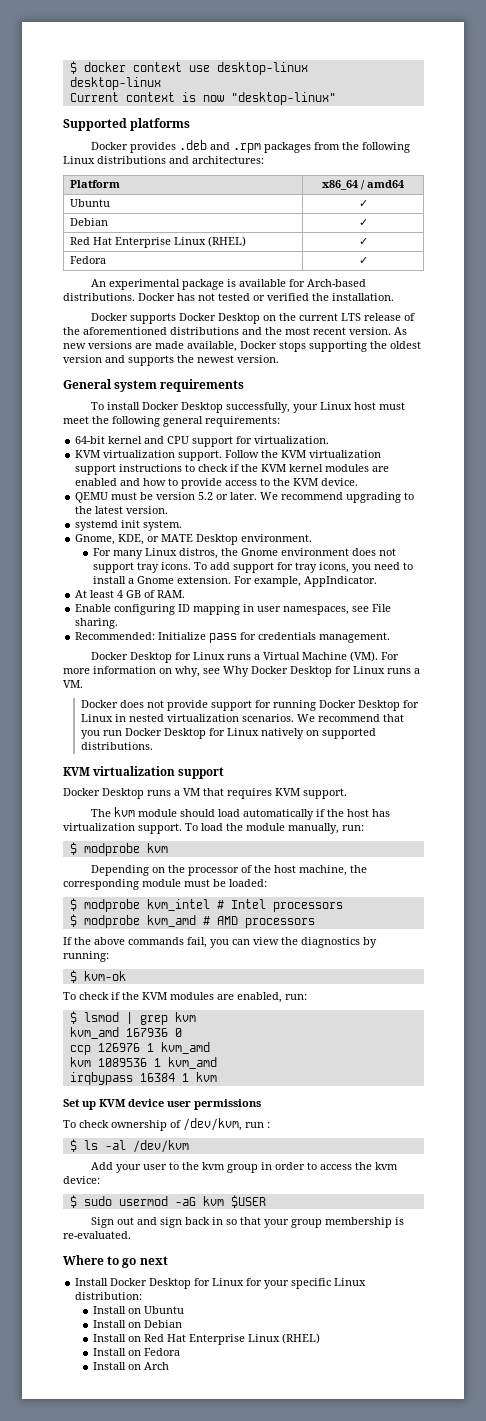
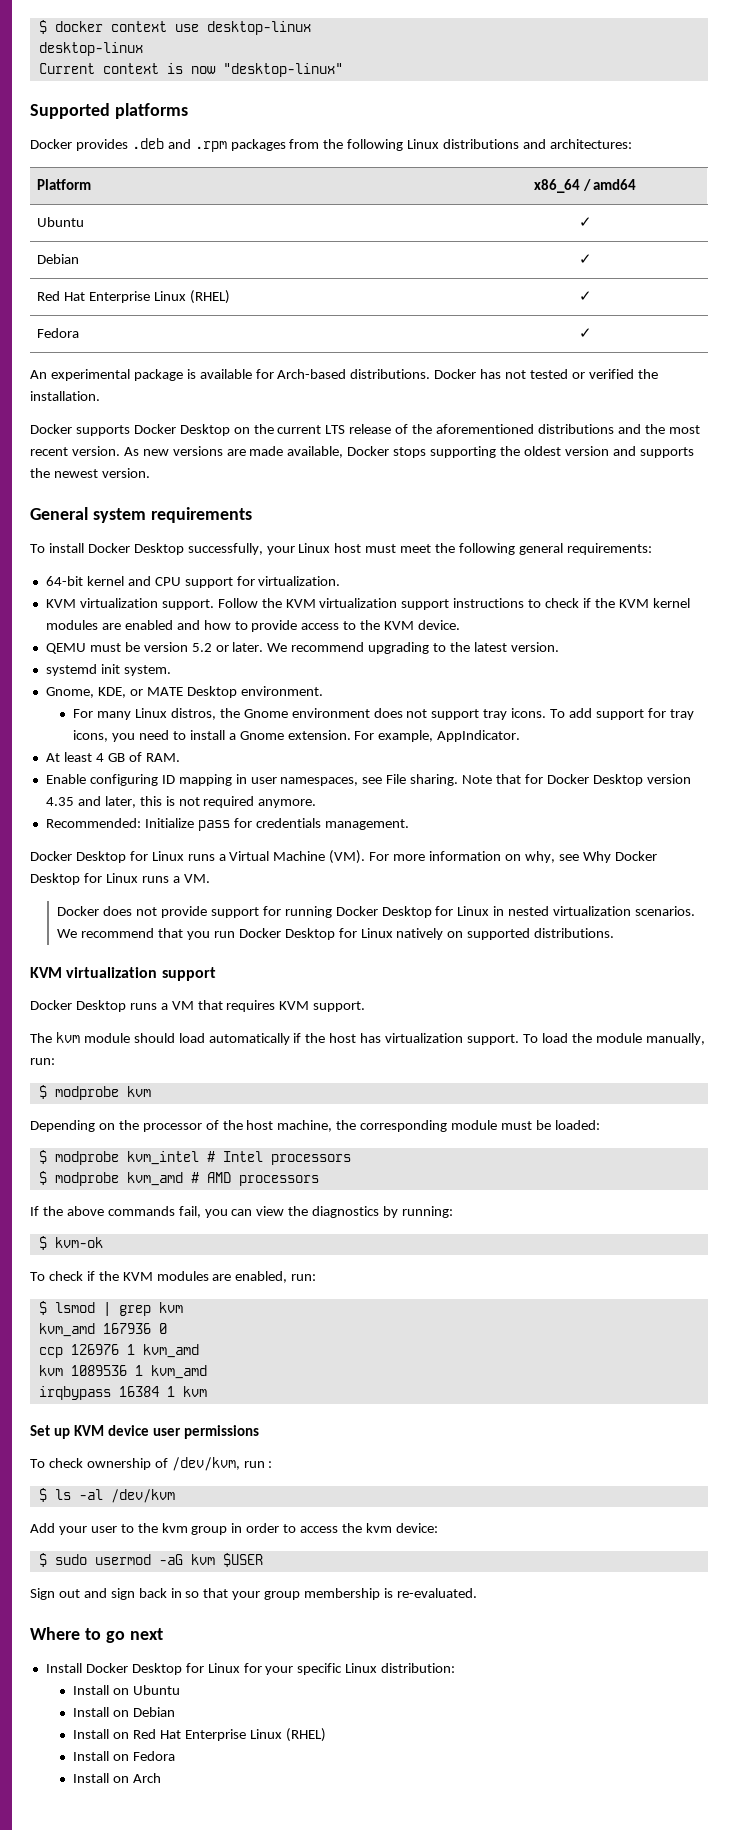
(119, 623) none -> [462,774,691,786] [45,796,317,808] Note that for Docker Desktop version 4.35 and later, this is not required anymore.

